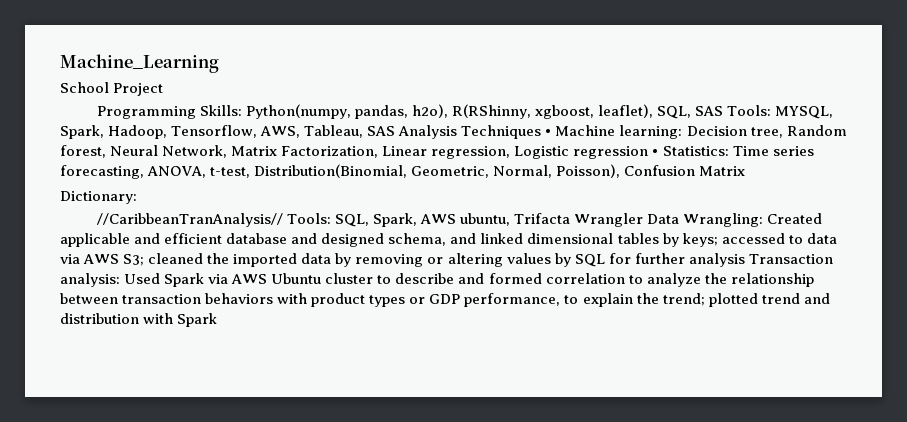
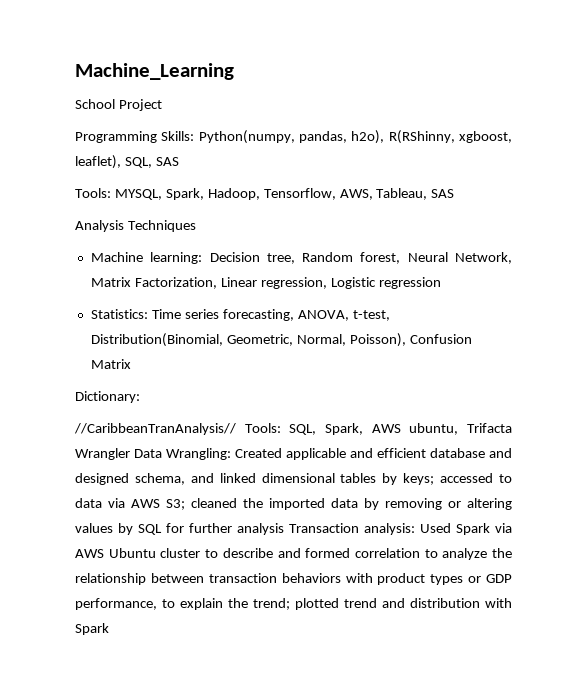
(724, 111) none -> (179, 161) //
(396, 131) none -> (455, 193) //
[545,129,552,136] • -> (196, 226) //
[652,149,659,156] • -> (441, 283) //

